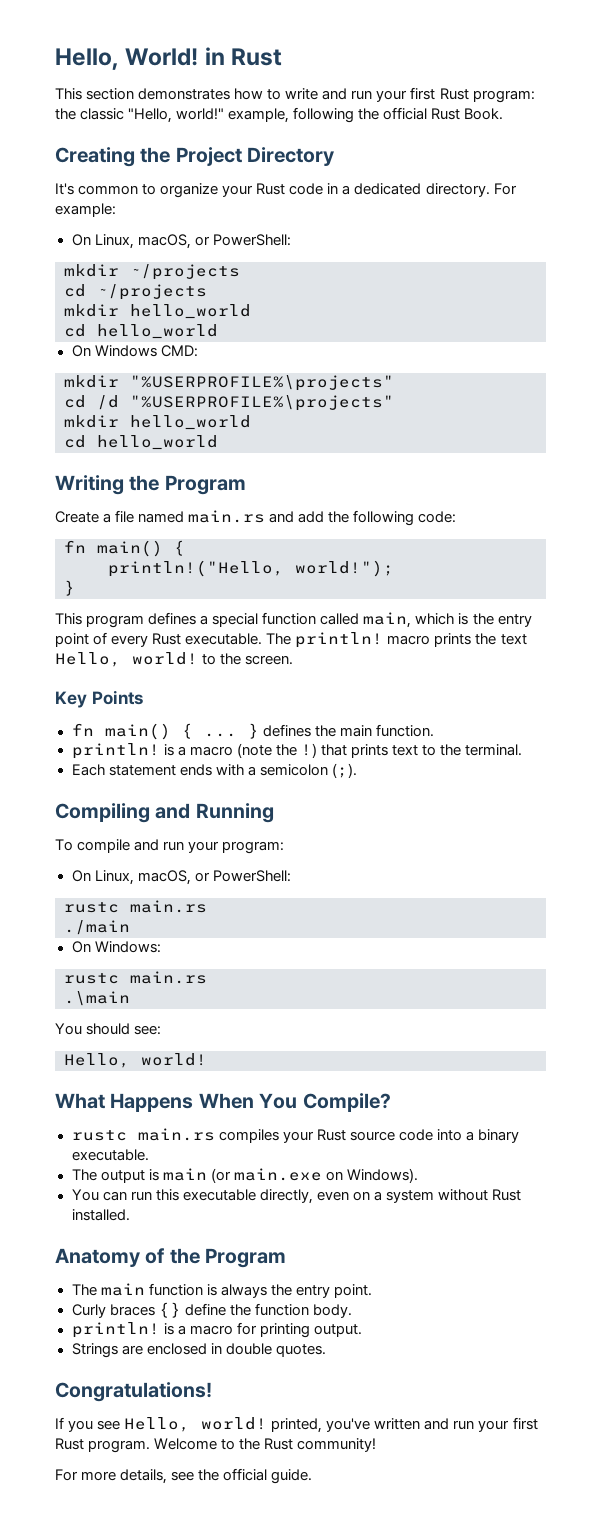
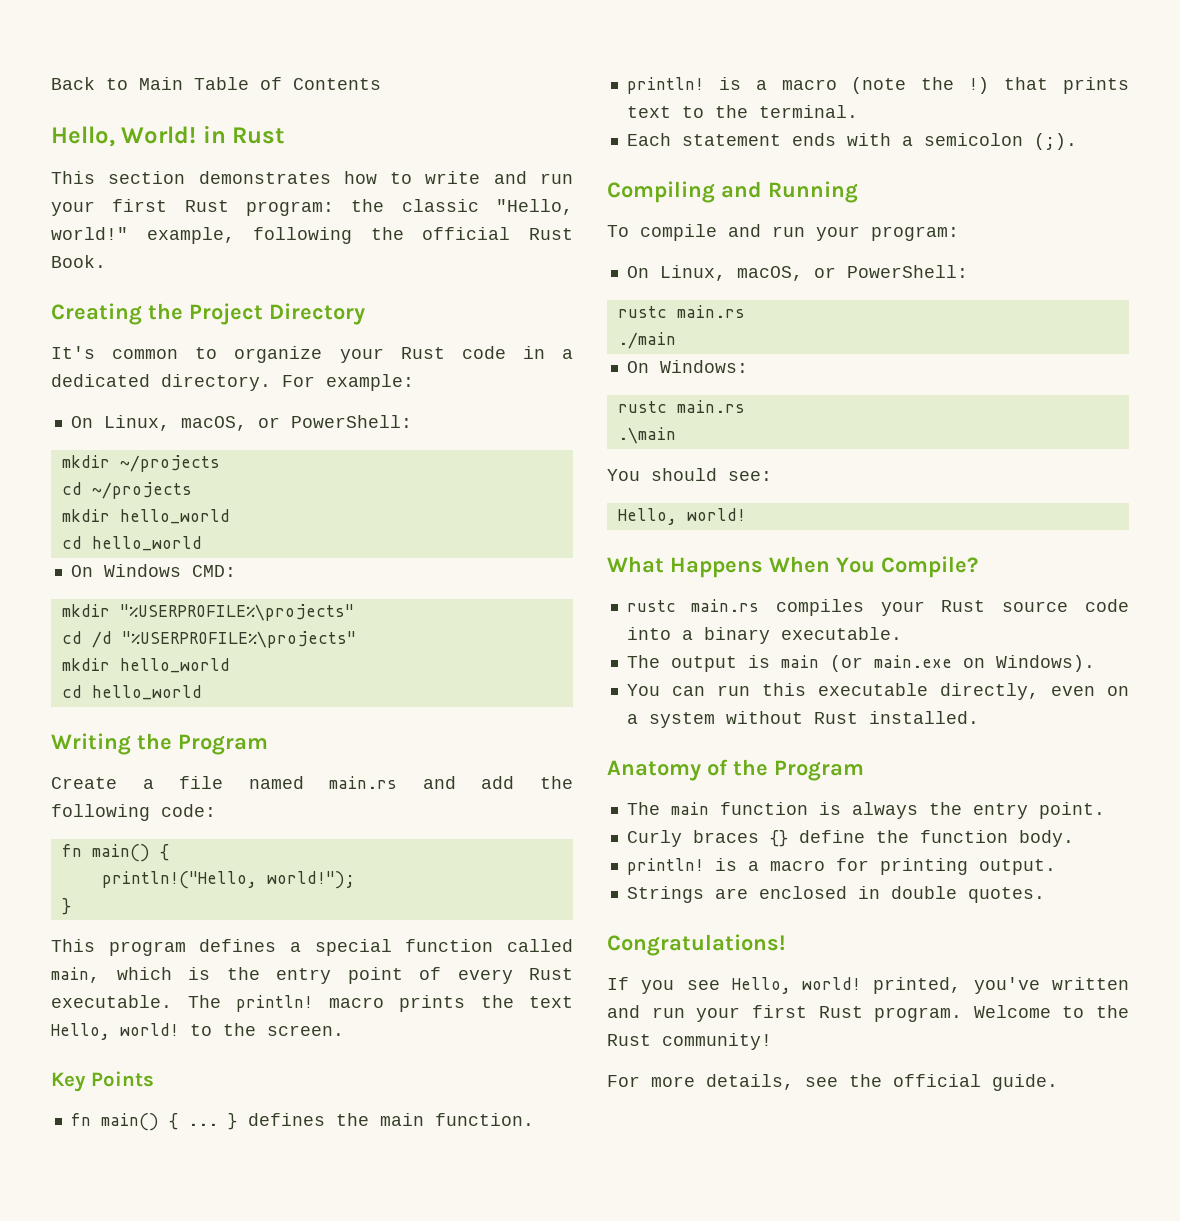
(55, 59) none -> [51,77,381,90] Back to Main Table of Contents //

